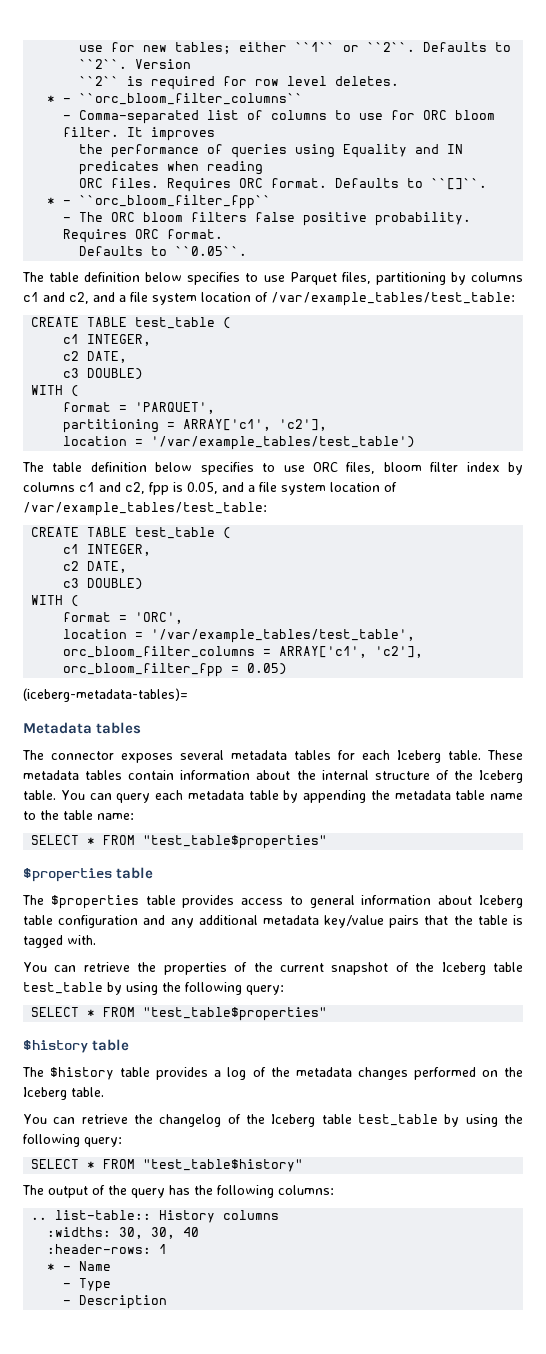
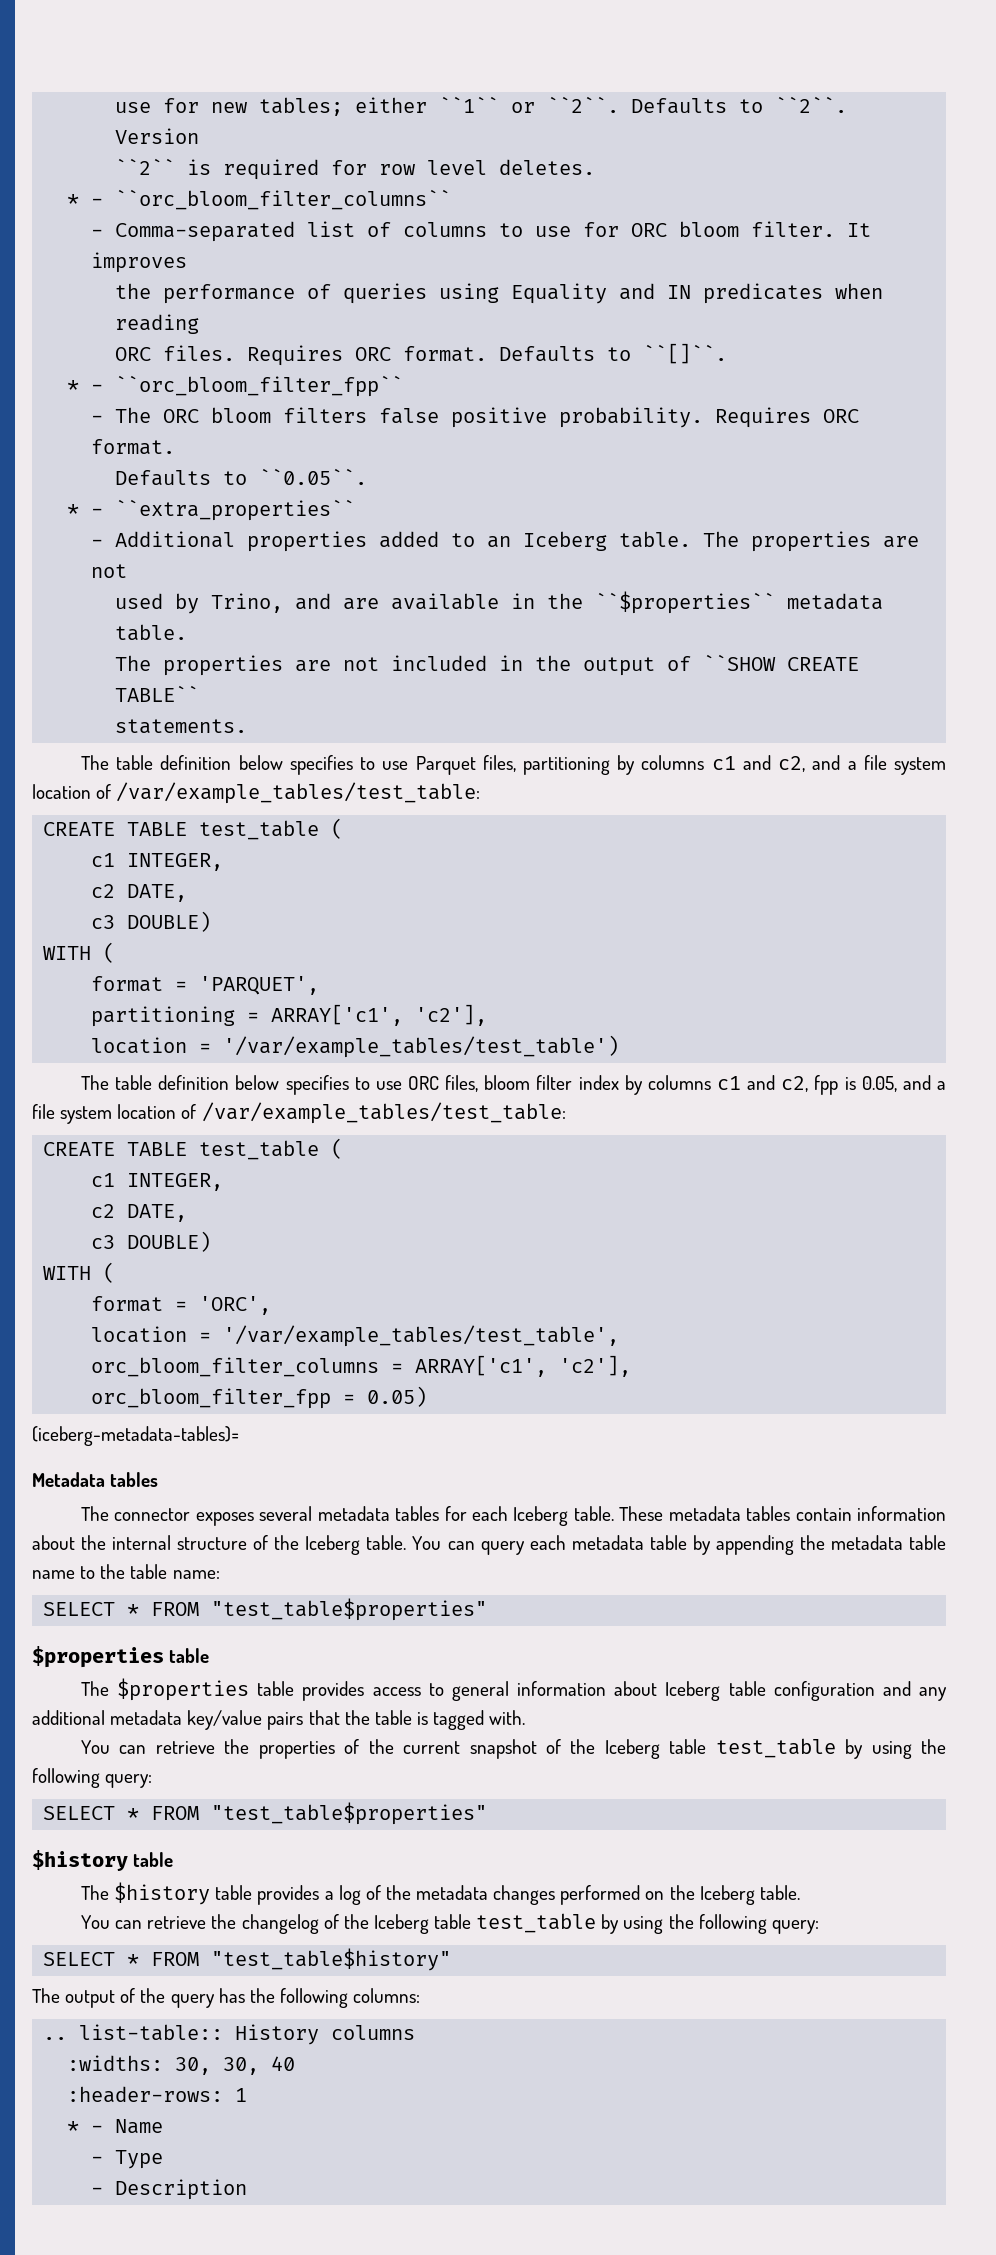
(248, 251) none -> [67,499,356,521] [91,531,920,552] [91,564,128,578] [115,591,884,614] [115,624,188,641] [115,654,860,676] [115,685,200,702] [115,719,248,734] // * - ``extra_properties`` // - Additional properties added to an Iceberg table. The properties are not // used by Trino, and are available in the ``$properties`` metadata table. // The properties are not included in the output of ``SHOW CREATE TABLE`` // statements.

